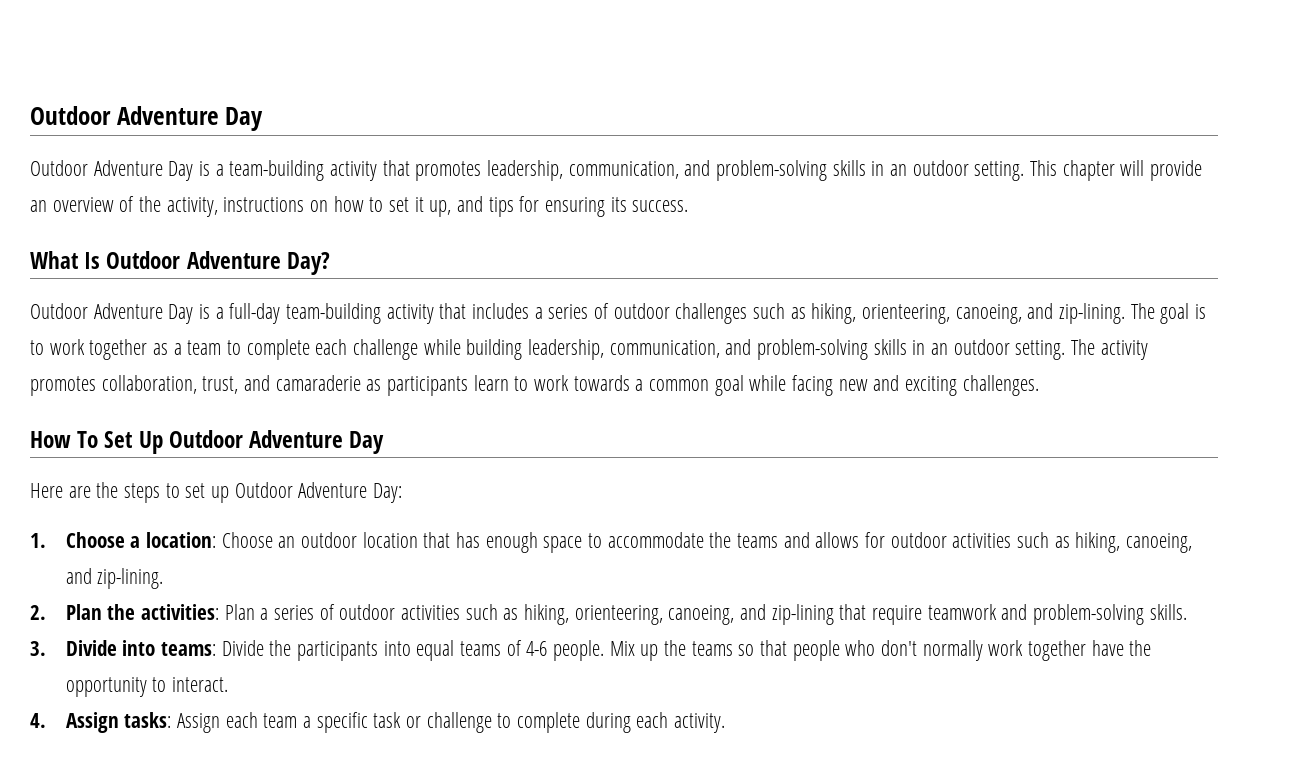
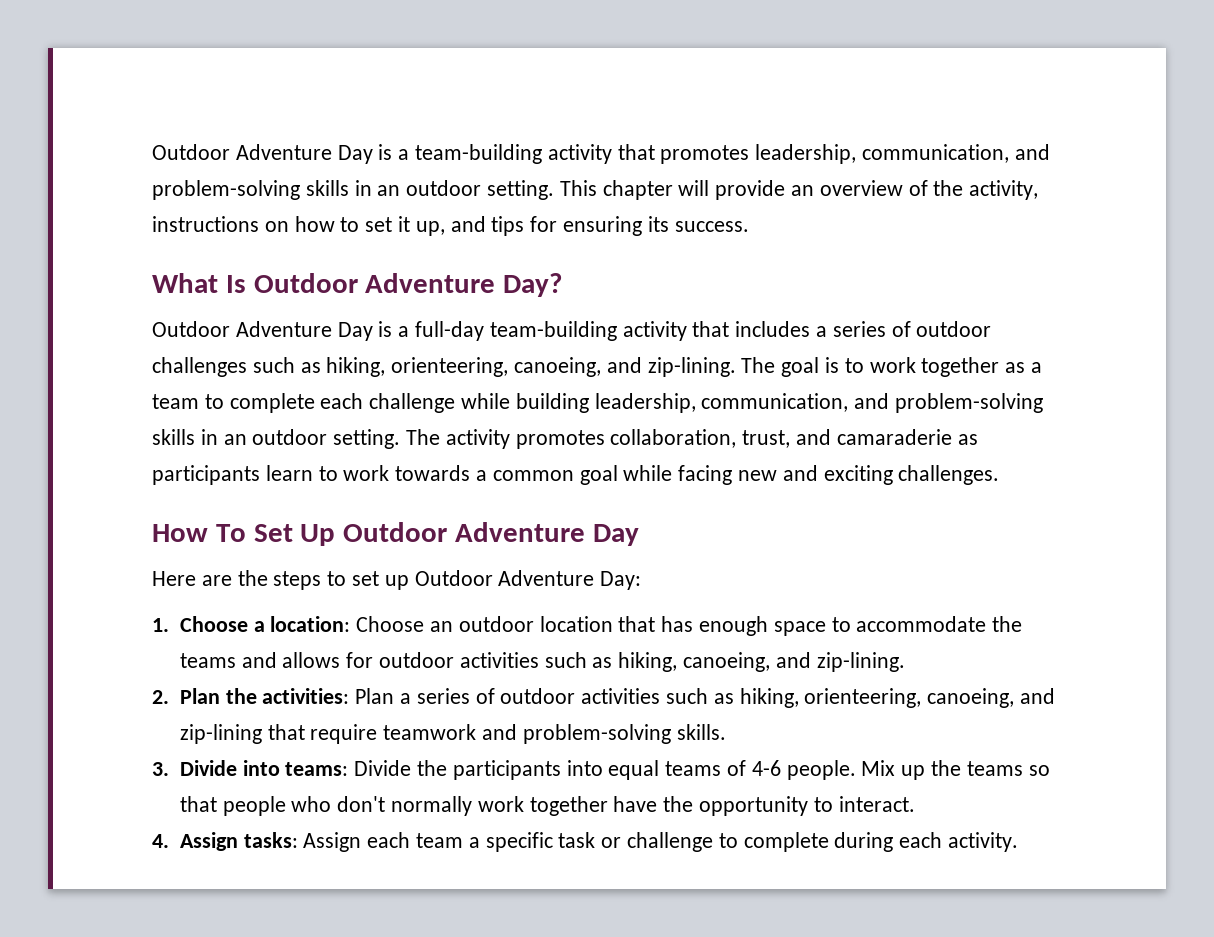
[30,106,264,131] [30,160,194,181] Outdoor Adventure Day // Outdoor Adventure Day -> [152,144,373,164] Outdoor Adventure Day

